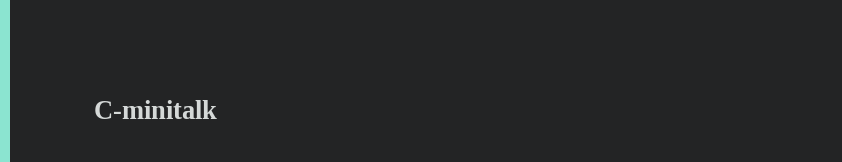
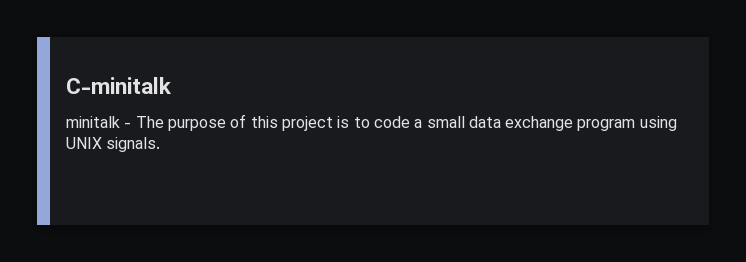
(217, 109) none -> [66,114,677,131] [66,137,161,152] // minitalk - The purpose of this project is to code a small data exchange program using UNIX signals.

